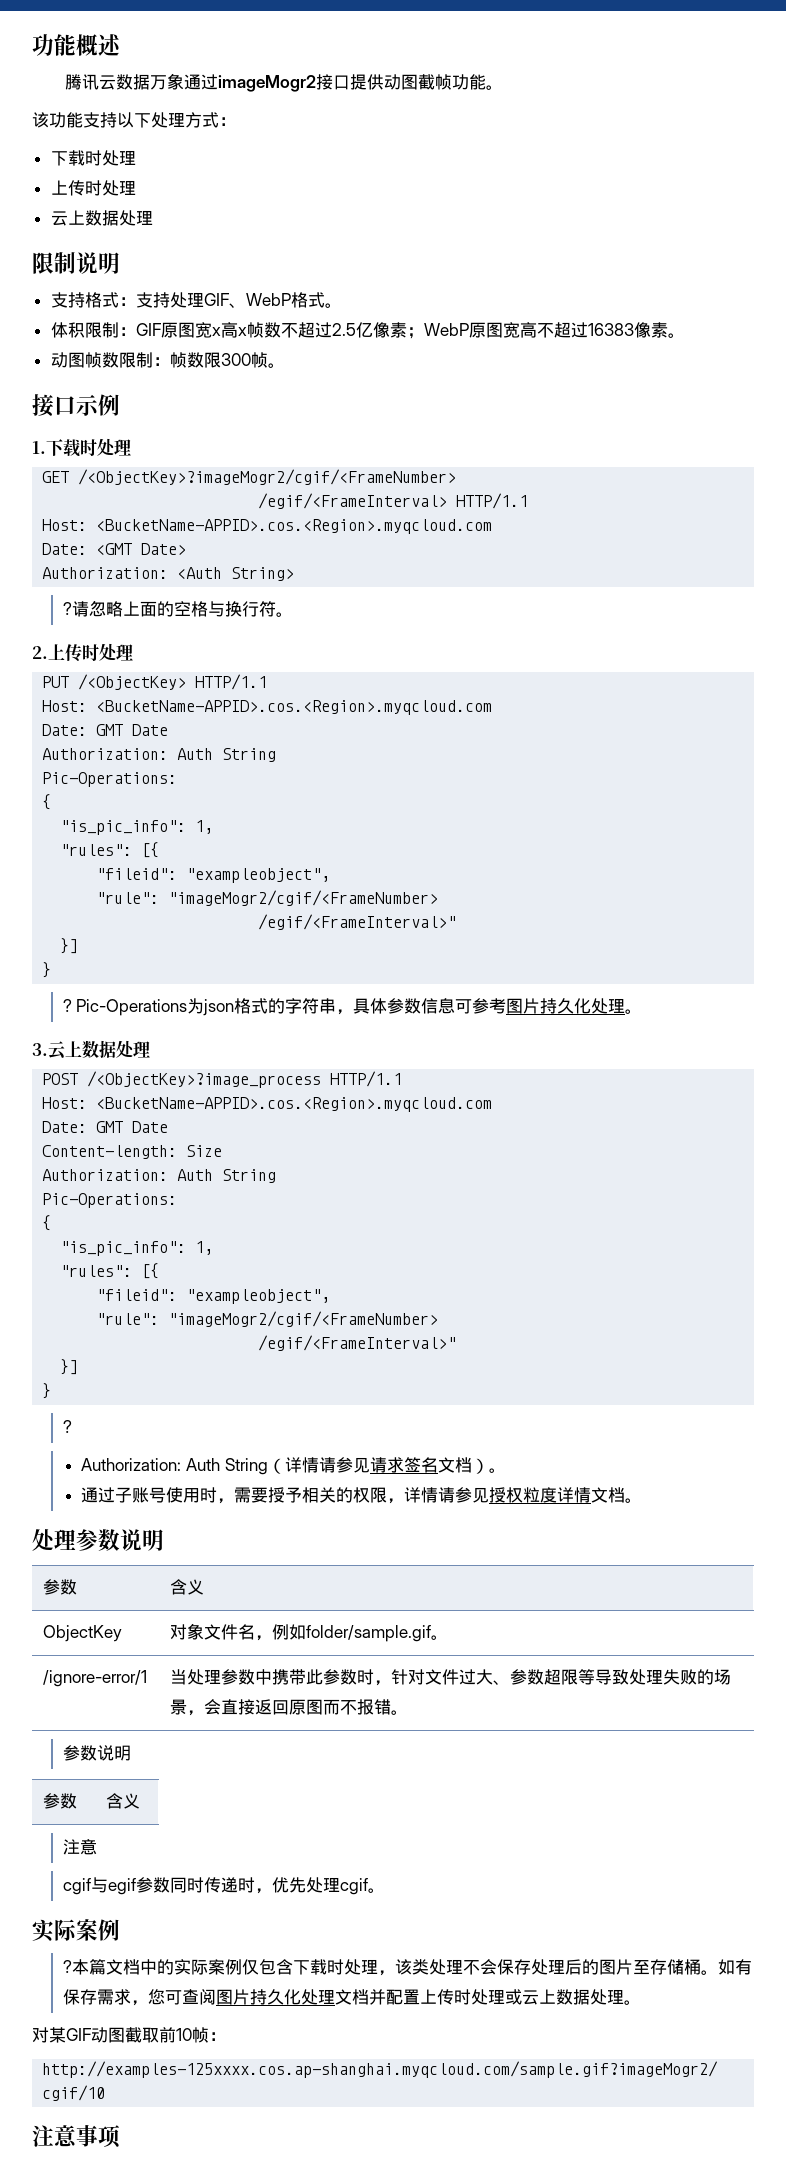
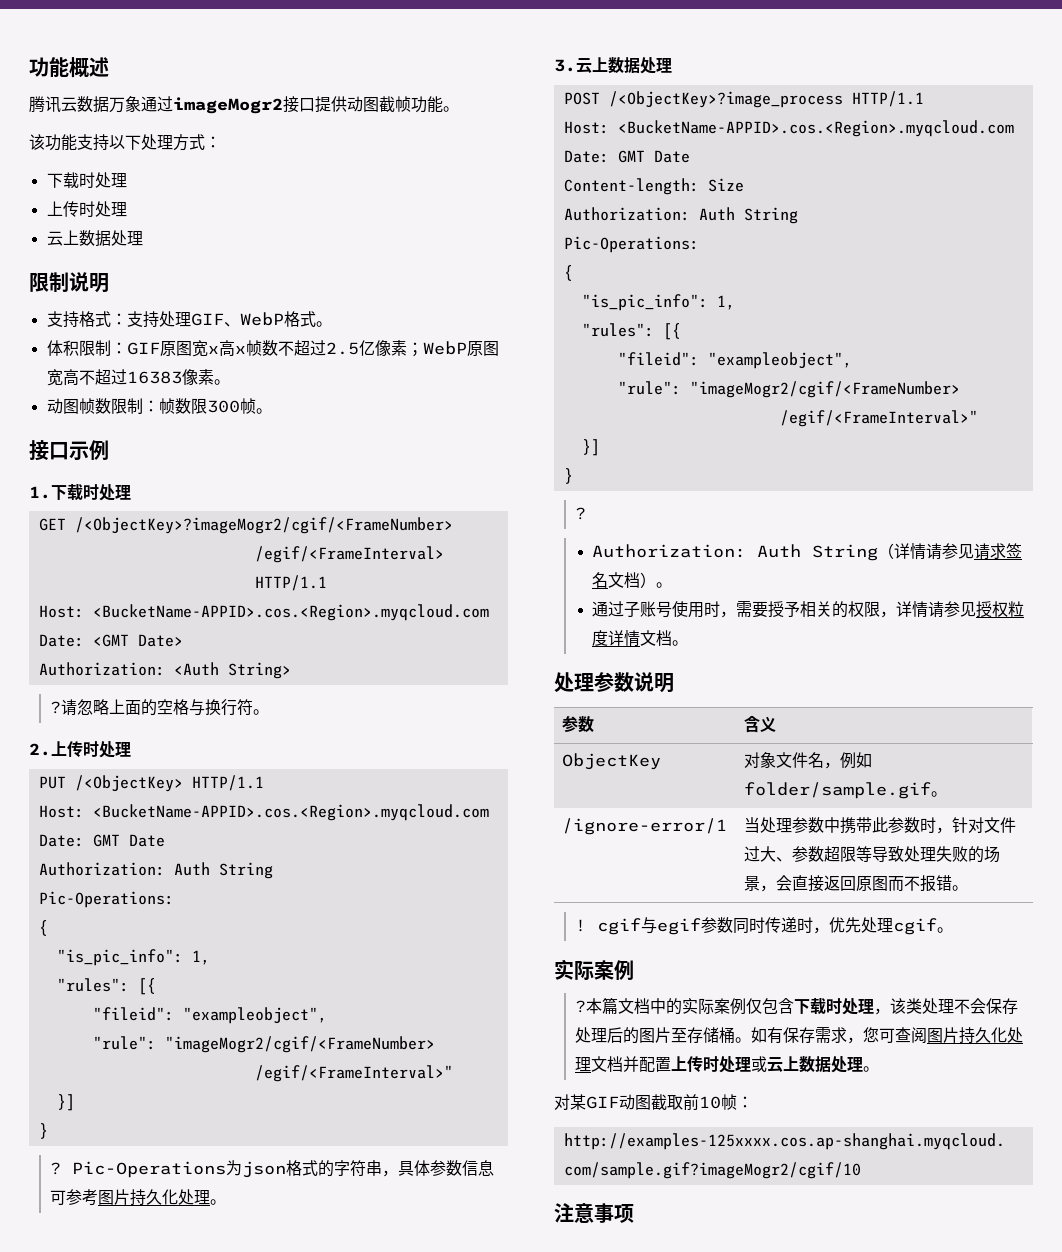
[62,1745,131,1761] [43,1793,78,1809] [106,1793,141,1809] [62,1839,97,1855] 参数说明 // 参数 | 含义 // 注意 // -> [574,919,586,932] !

